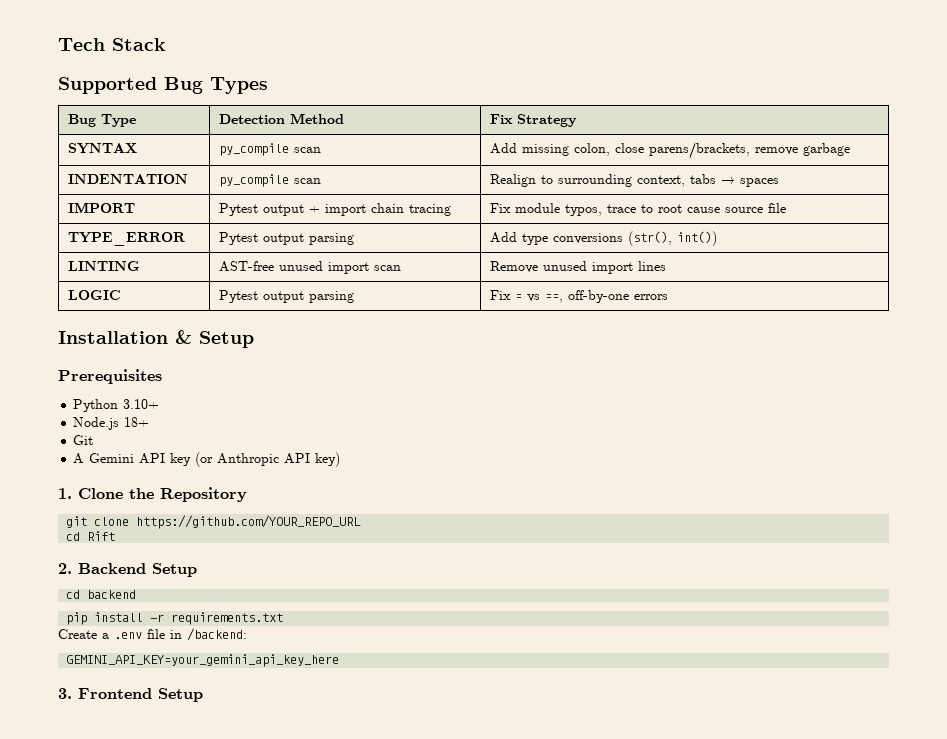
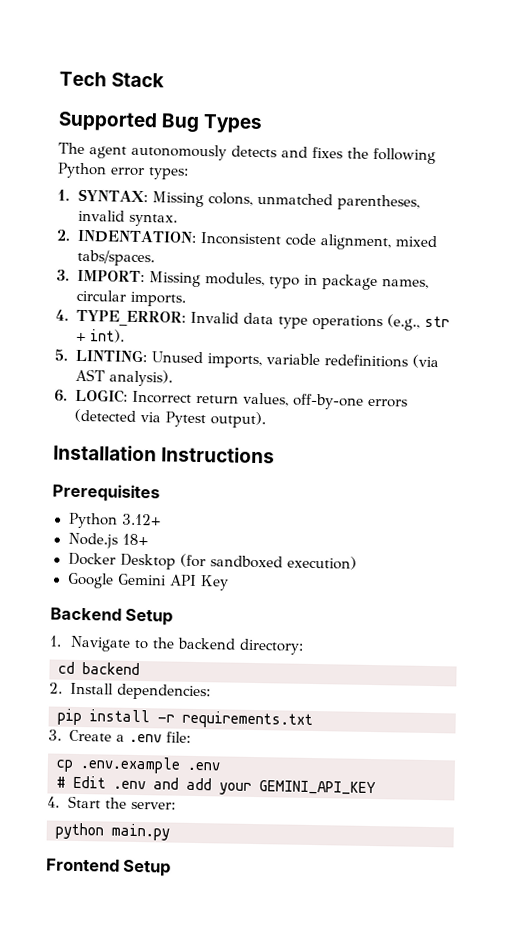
[68,114,137,127] [219,113,345,124] [490,114,578,127] [68,143,138,154] [219,143,322,156] [490,142,851,159] [68,174,189,184] [219,174,322,187] [490,174,780,187] [68,202,136,213] [219,203,452,216] [490,203,787,216] [68,232,187,246] [219,232,355,245] [490,231,718,246] [68,261,141,271] [219,261,402,274] [490,261,667,274] [68,290,122,300] [219,290,355,303] [490,290,669,303] // Bug Type | Detection Method | Fix Strategy // SYNTAX | py_compile scan | Add missing colon, close parens/brackets, remove garbage // INDENTATION | py_compile scan | Realign to surrounding context, tabs → spaces // IMPORT | Pytest output + import chain tracing | Fix module typos, trace to root cause source file // TYPE_ERROR | Pytest output parsing | Add type conversions (str(), int()) // LINTING | AST-free unused import scan | Remove unused import lines // LOGIC | Pytest output parsing | Fix = vs ==, off-by-one errors -> [58,142,436,165] [57,162,189,180] [57,188,421,211] [78,209,179,227] [56,229,438,251] [77,249,156,267] [56,269,430,291] [76,289,187,307] [55,309,451,331] [76,329,126,343] [54,348,440,369] [75,368,174,387] [54,388,409,410] [74,408,267,429] // The agent autonomously detects and fixes the following Python error types: // 1. SYNTAX: Missing colons, unmatched parentheses, invalid syntax. // 2. INDENTATION: Inconsistent code alignment, mixed tabs/spaces. // 3. IMPORT: Missing modules, typo in package names, circular imports. // 4. TYPE_ERROR: Invalid data type operations (e.g., str + int). // 5. LINTING: Unused imports, variable redefinitions (via AST analysis). // 6. LOGIC: Incorrect return values, off-by-one errors (detected via Pytest output).
[175,330,254,348] & Setup -> [161,446,276,464] Instructions
[123,399,160,409] 3.10+ -> [121,513,161,526] 3.12+
[73,435,94,445] [73,452,341,467] [58,487,247,502] [66,515,362,529] [66,531,116,541] [58,563,197,577] Git // A Gemini API key (or Anthropic API key) // 1. Clone the Repository // git clone https://github.com/YOUR_REPO_URL // cd Rift // 2. Backend Setup -> [67,552,357,570] [66,572,229,591] [50,607,174,626] [49,635,305,655] Docker Desktop (for sandboxed execution) // Google Gemini API Key // Backend Setup // 1. Navigate to the backend directory:
(137, 594) none -> [49,682,212,701] // 2. Install dependencies:
(284, 618) none -> [48,729,62,741] 3.
[147,628,247,641] [66,654,340,667] [58,688,72,699] file in /backend: // GEMINI_API_KEY=your_gemini_api_key_here // 3. -> [166,731,192,743] [56,756,220,774] [56,775,376,796] [47,795,177,810] [55,822,170,841] file: // cp .env.example .env // # Edit .env and add your GEMINI_API_KEY // 4. Start the server: // python main.py //

